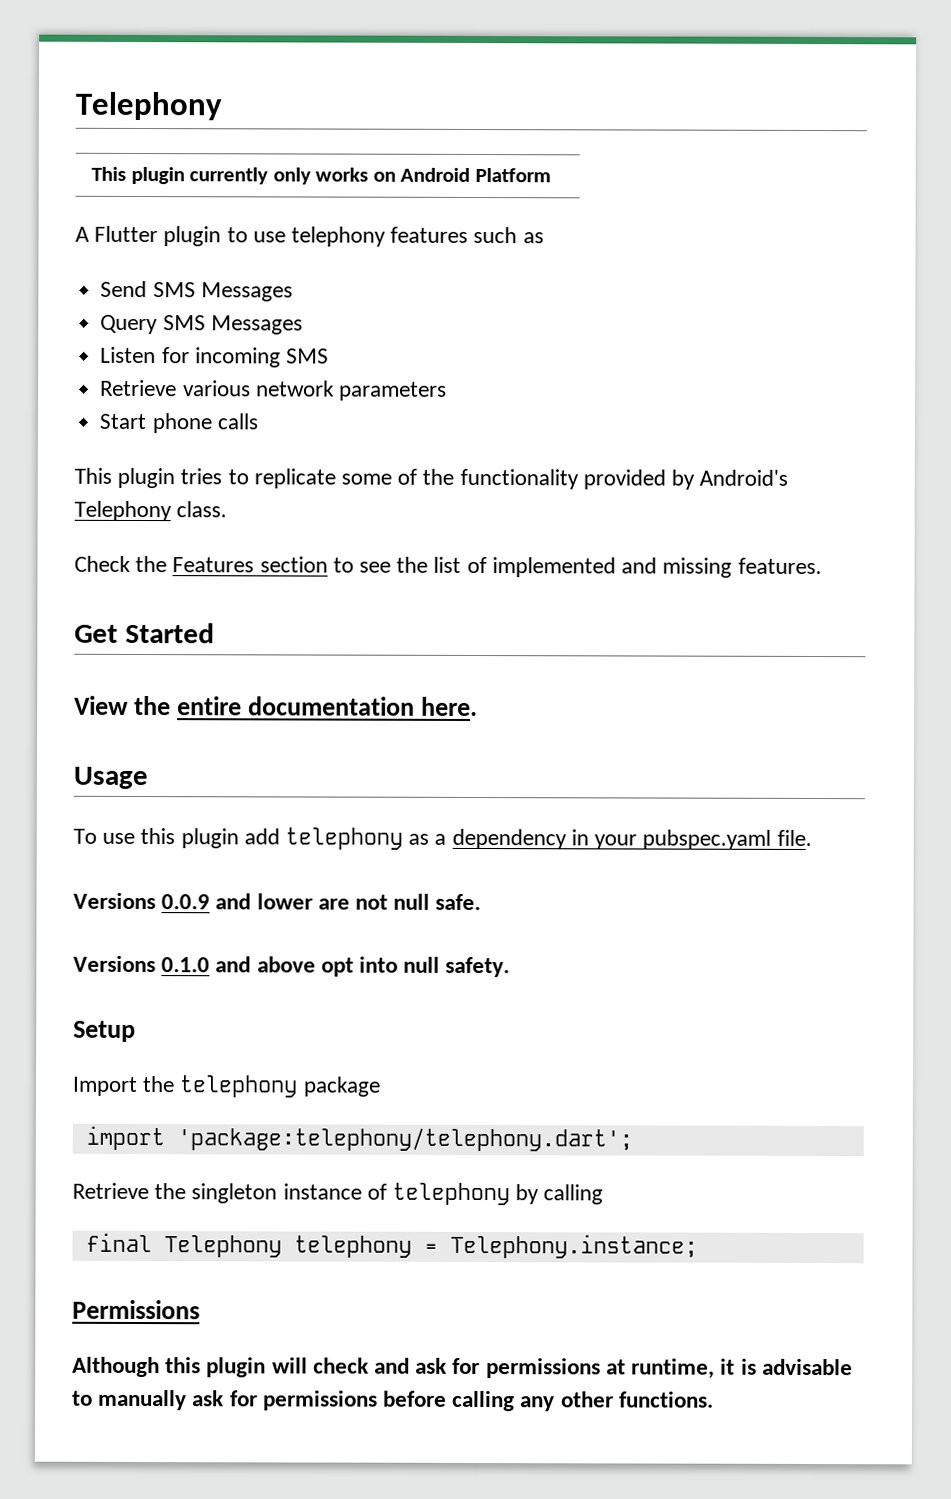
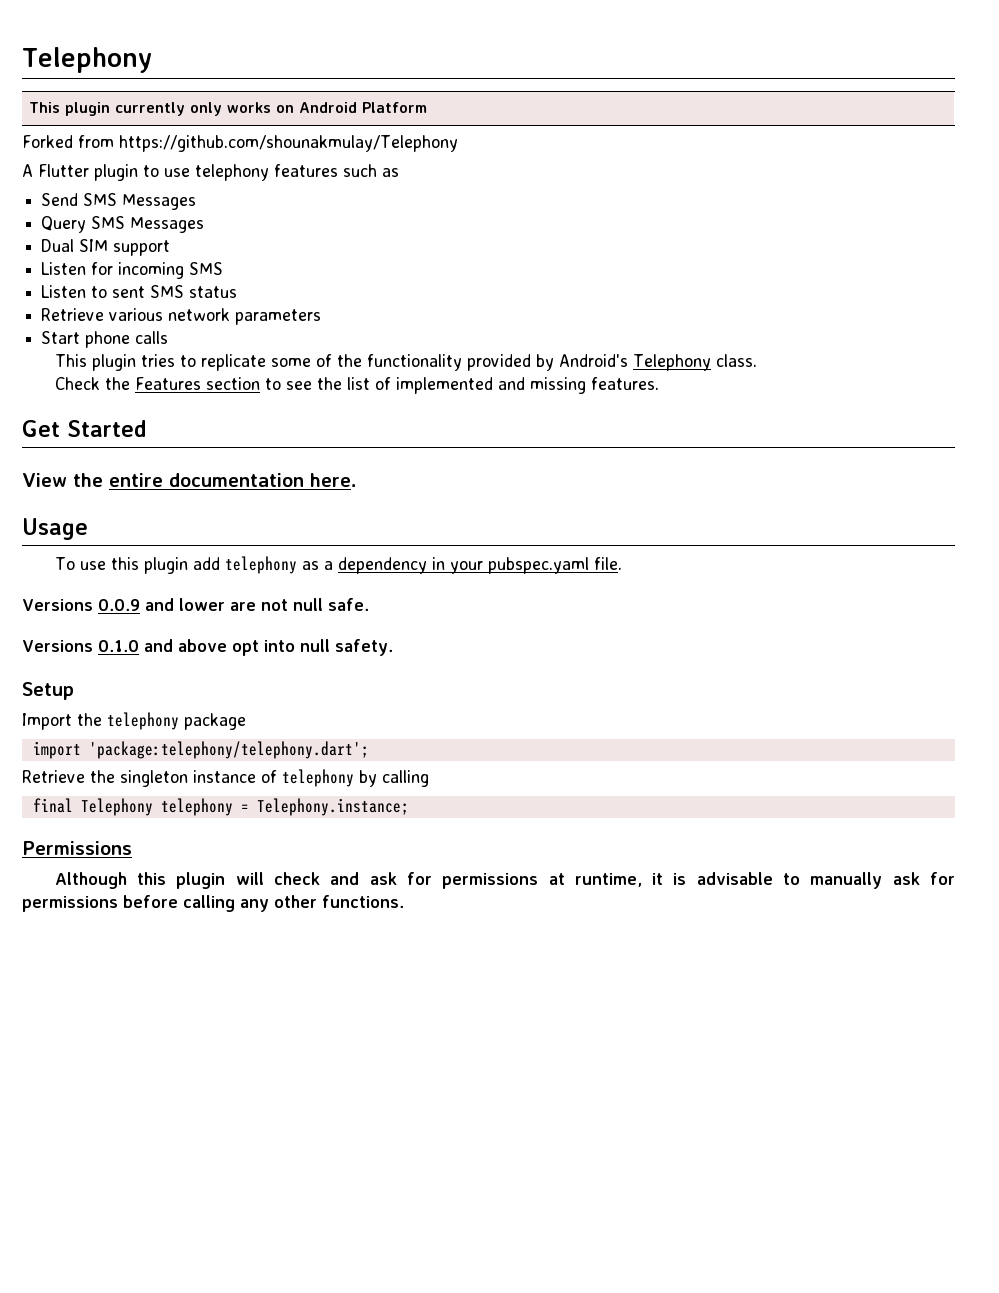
(552, 175) none -> [22,135,458,152] // Forked from https://github.com/shounakmulay/Telephony
(303, 325) none -> [41,239,171,256] // Dual SIM support
(329, 356) none -> [41,285,238,298] // Listen to sent SMS status

